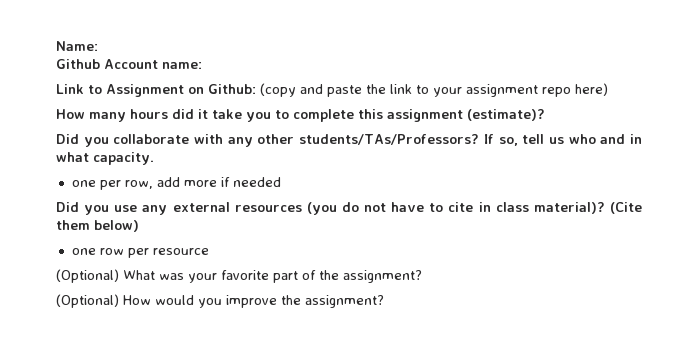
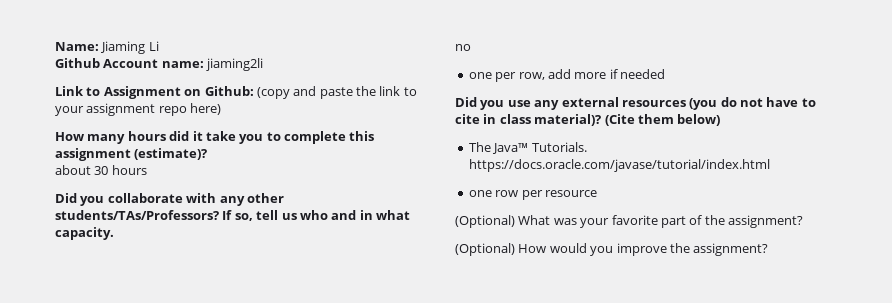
(98, 46) none -> [100,41,159,54] Jiaming Li
(202, 65) none -> [206,58,264,71] jiaming2li
(545, 115) none -> [55,165,147,175] // about 30 hours
(154, 158) none -> [455,44,471,51] // no
(139, 226) none -> [468,142,587,154] [468,159,770,172] // The Java™ Tutorials. https://docs.oracle.com/javase/tutorial/index.html

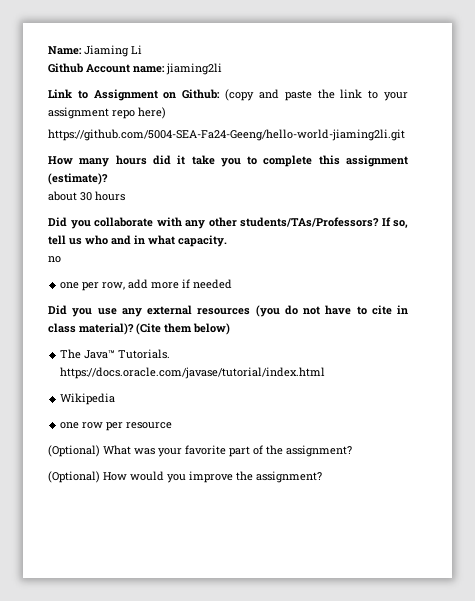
(222, 109) none -> [48,129,405,141] // https://github.com/5004-SEA-Fa24-Geeng/hello-world-jiaming2li.git
(770, 165) none -> [60,393,116,405] // Wikipedia

